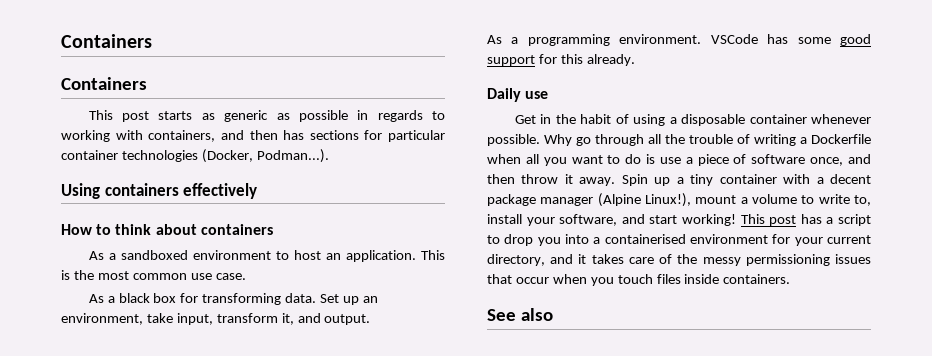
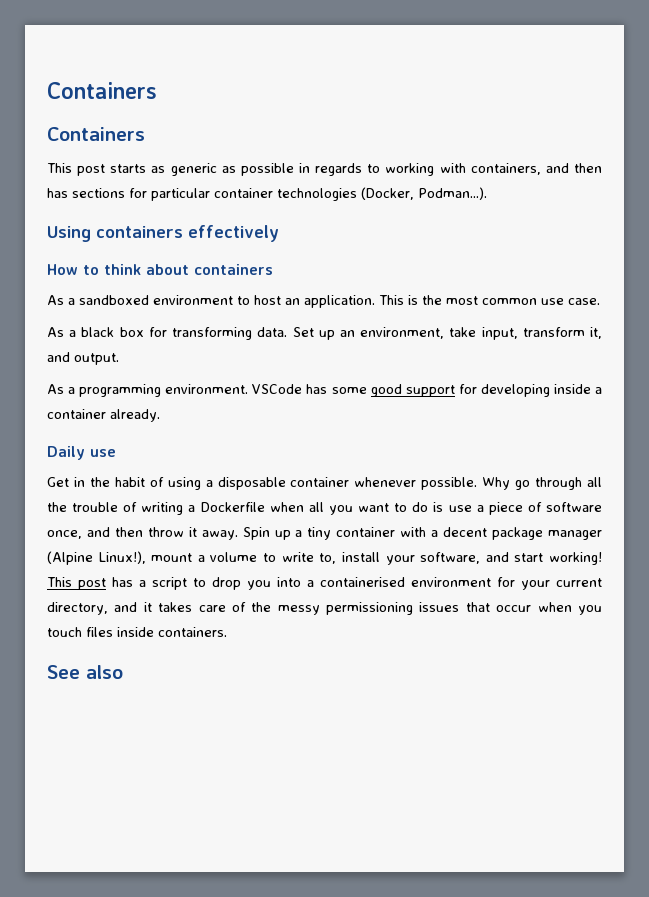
[560,54,583,64] this -> [480,384,602,397] [47,409,106,419] developing inside a container

